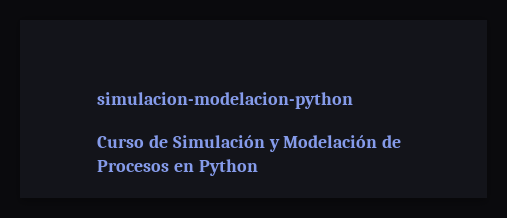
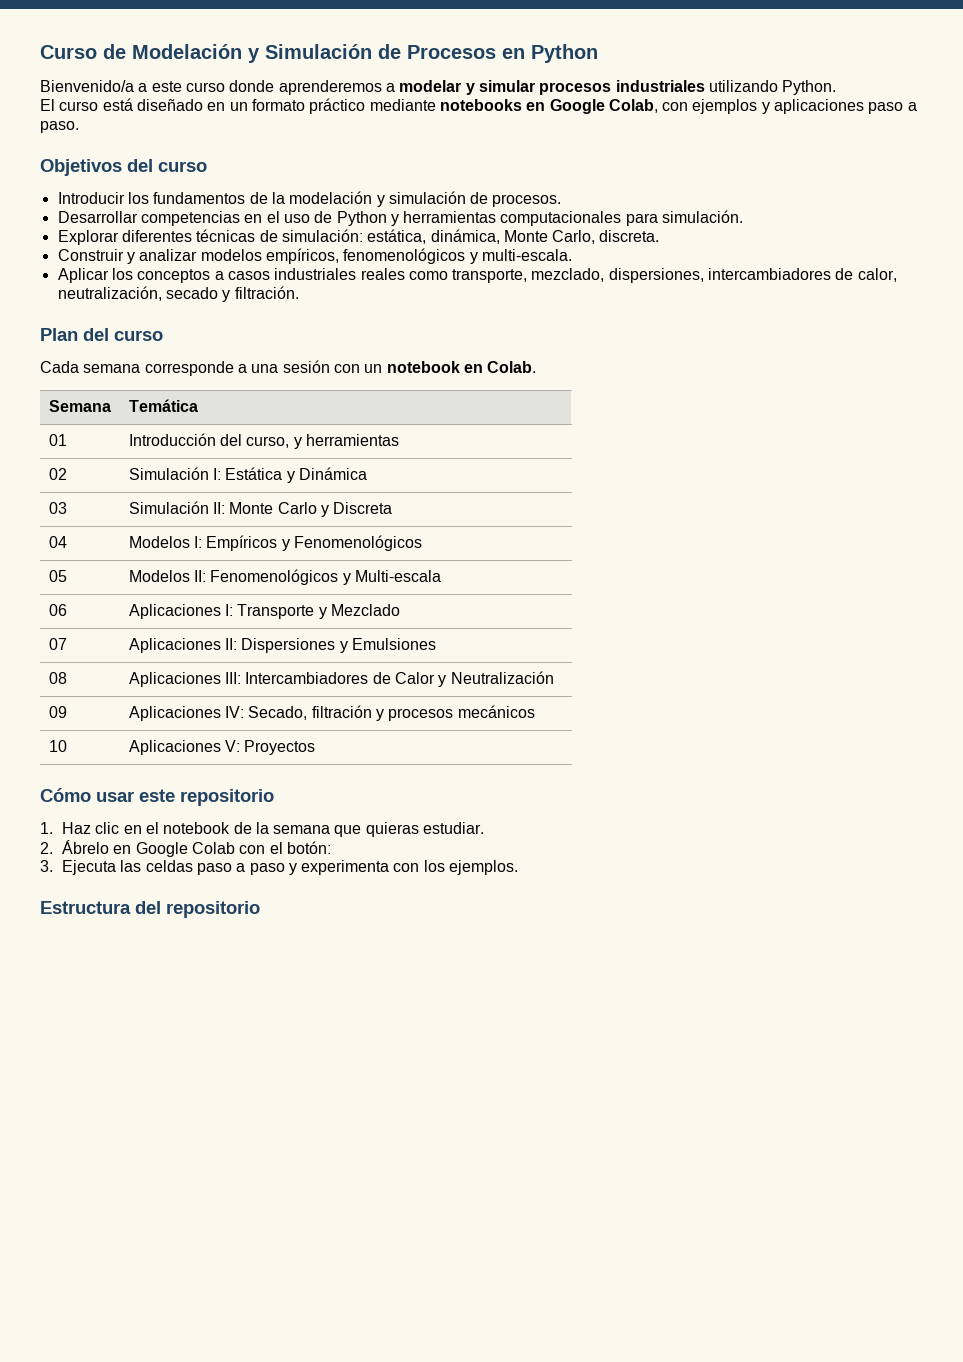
[97,92,353,109] simulacion-modelacion-python // -> (40, 52) none
[172,135,378,152] Simulación y Modelación -> [132,44,372,63] Modelación y Simulación
(258, 167) none -> [40,80,837,95] [40,98,917,114] [40,121,79,133] [40,159,207,176] [57,191,562,207] [57,210,744,226] [57,229,660,245] [57,248,572,264] [57,268,897,283] [57,286,299,302] [40,328,163,341] [40,360,537,376] [48,400,111,412] [128,399,198,412] [48,434,67,446] [128,433,399,449] [48,468,67,480] [128,467,367,483] [48,502,67,514] [128,501,393,517] [48,536,67,548] [128,535,422,551] [48,570,67,582] [128,569,441,585] [48,604,67,616] [128,604,400,619] [48,638,67,650] [128,638,436,653] [48,672,67,684] [128,671,554,687] [48,706,67,718] [128,705,535,721] [48,740,67,752] [128,740,316,755] [40,788,274,806] [40,822,485,837] [40,840,331,857] [40,860,519,875] [40,901,260,918] // Bienvenido/a a este curso donde aprenderemos a modelar y simular procesos industriales utilizando Python. // El curso está diseñado en un formato práctico mediante notebooks en Google Colab, con ejemplos y aplicaciones paso a paso. // Objetivos del curso // Introducir los fundamentos de la modelación y simulación de procesos. // Desarrollar competencias en el uso de Python y herramientas computacionales para simulación. // Explorar diferentes técnicas de simulación: estática, dinámica, Monte Carlo, discreta. // Construir y analizar modelos empíricos, fenomenológicos y multi-escala. // Aplicar los conceptos a casos industriales reales como transporte, mezclado, dispersiones, intercambiadores de calor, neutralización, secado y filtración. // Plan del curso // Cada semana corresponde a una sesión con un notebook en Colab. // Semana | Temática // 01 | Introducción del curso, y herramientas // 02 | Simulación I: Estática y Dinámica // 03 | Simulación II: Monte Carlo y Discreta // 04 | Modelos I: Empíricos y Fenomenológicos // 05 | Modelos II: Fenomenológicos y Multi-escala // 06 | Aplicaciones I: Transporte y Mezclado // 07 | Aplicaciones II: Dispersiones y Emulsiones // 08 | Aplicaciones III: Intercambiadores de Calor y Neutralización // 09 | Aplicaciones IV: Secado, filtración y procesos mecánicos // 10 | Aplicaciones V: Proyectos // Cómo usar este repositorio // 1. Haz clic en el notebook de la semana que quieras estudiar. // 2. Ábrelo en Google Colab con el botón: // 3. Ejecuta las celdas paso a paso y experimenta con los ejemplos. // Estructura del repositorio

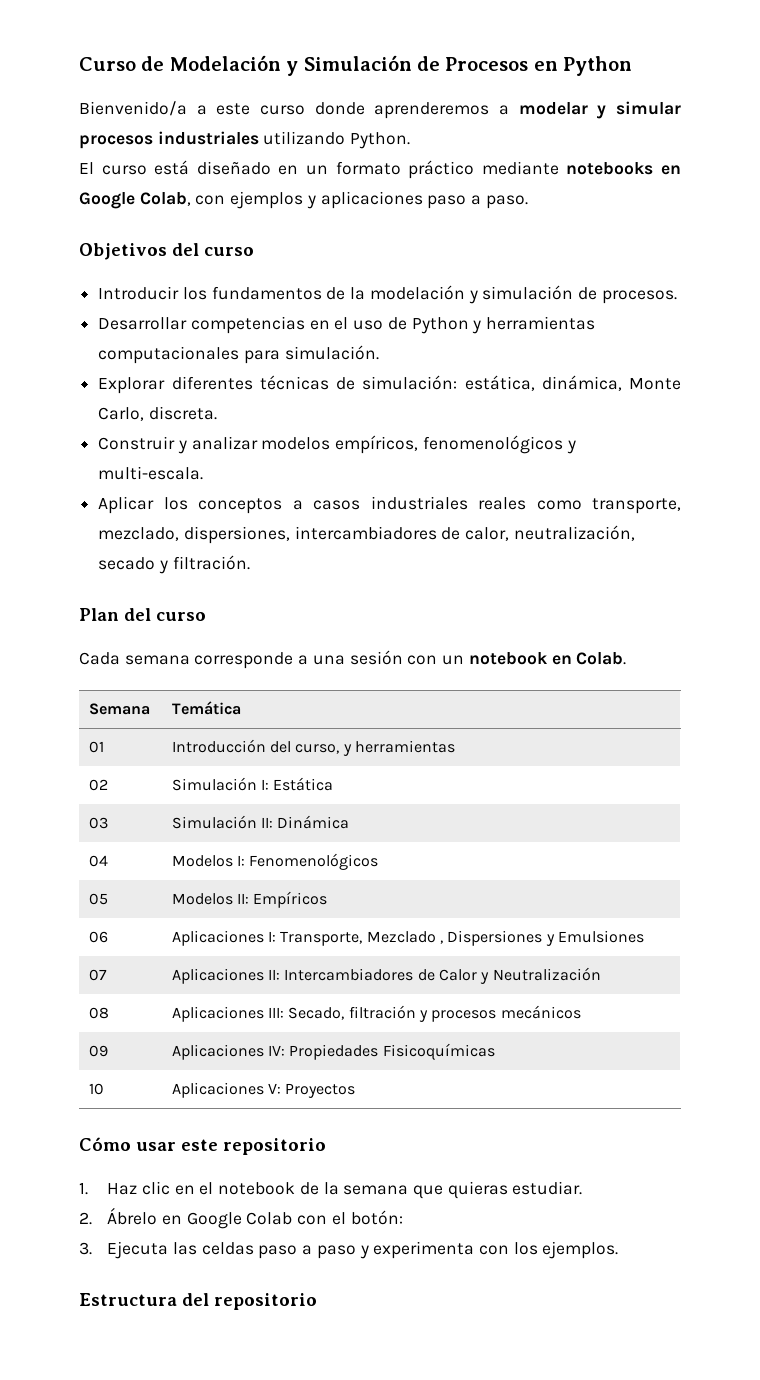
[286,467,367,483] y Dinámica -> (334, 784) none
[229,502,393,517] Monte Carlo y Discreta -> [277,815,350,829] Dinámica
[206,535,290,551] Empíricos y -> (246, 860) none
[210,569,441,585] Fenomenológicos y Multi-escala -> [253,891,328,908] Empíricos
[237,604,400,619] [48,638,67,650] [128,638,436,653] [48,672,67,684] [128,672,242,687] Transporte y Mezclado // 07 | Aplicaciones II: Dispersiones y Emulsiones // 08 | Aplicaciones III: -> [280,930,644,946] [88,969,107,981] [171,968,281,984] Transporte, Mezclado , Dispersiones y Emulsiones // 07 | Aplicaciones II:
[48,706,67,718] [128,706,245,721] 09 | Aplicaciones IV: -> [88,1007,109,1019] [171,1006,285,1022] 08 | Aplicaciones III:
(535, 711) none -> [88,1045,108,1057] [171,1043,495,1060] // 09 | Aplicaciones IV: Propiedades Fisicoquímicas

